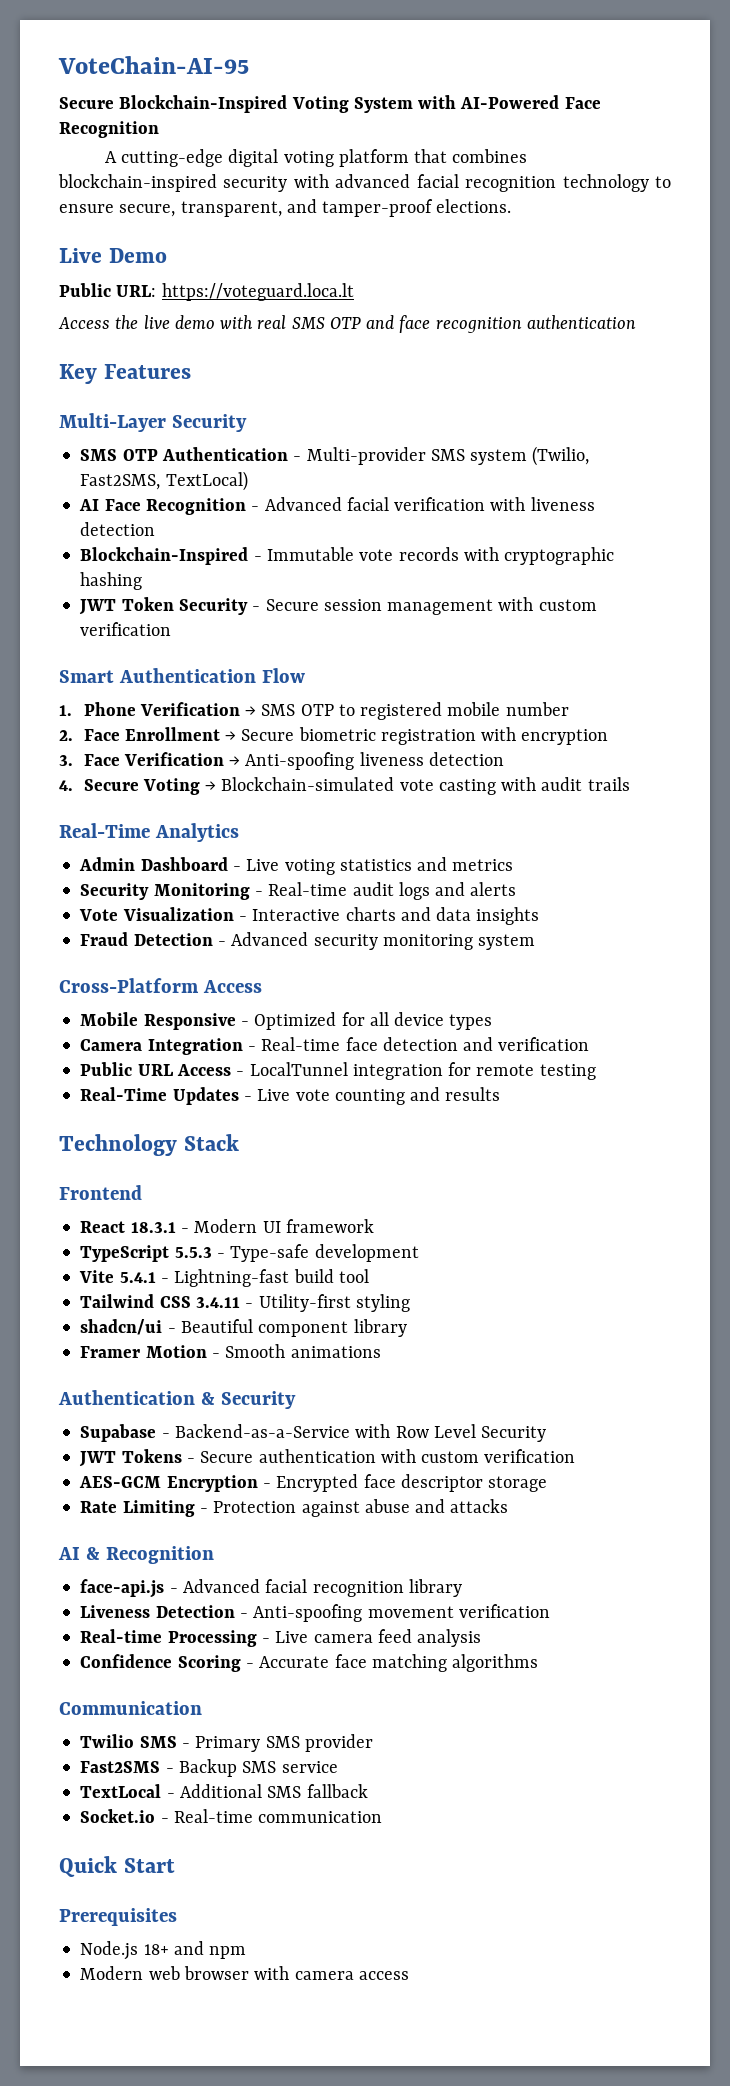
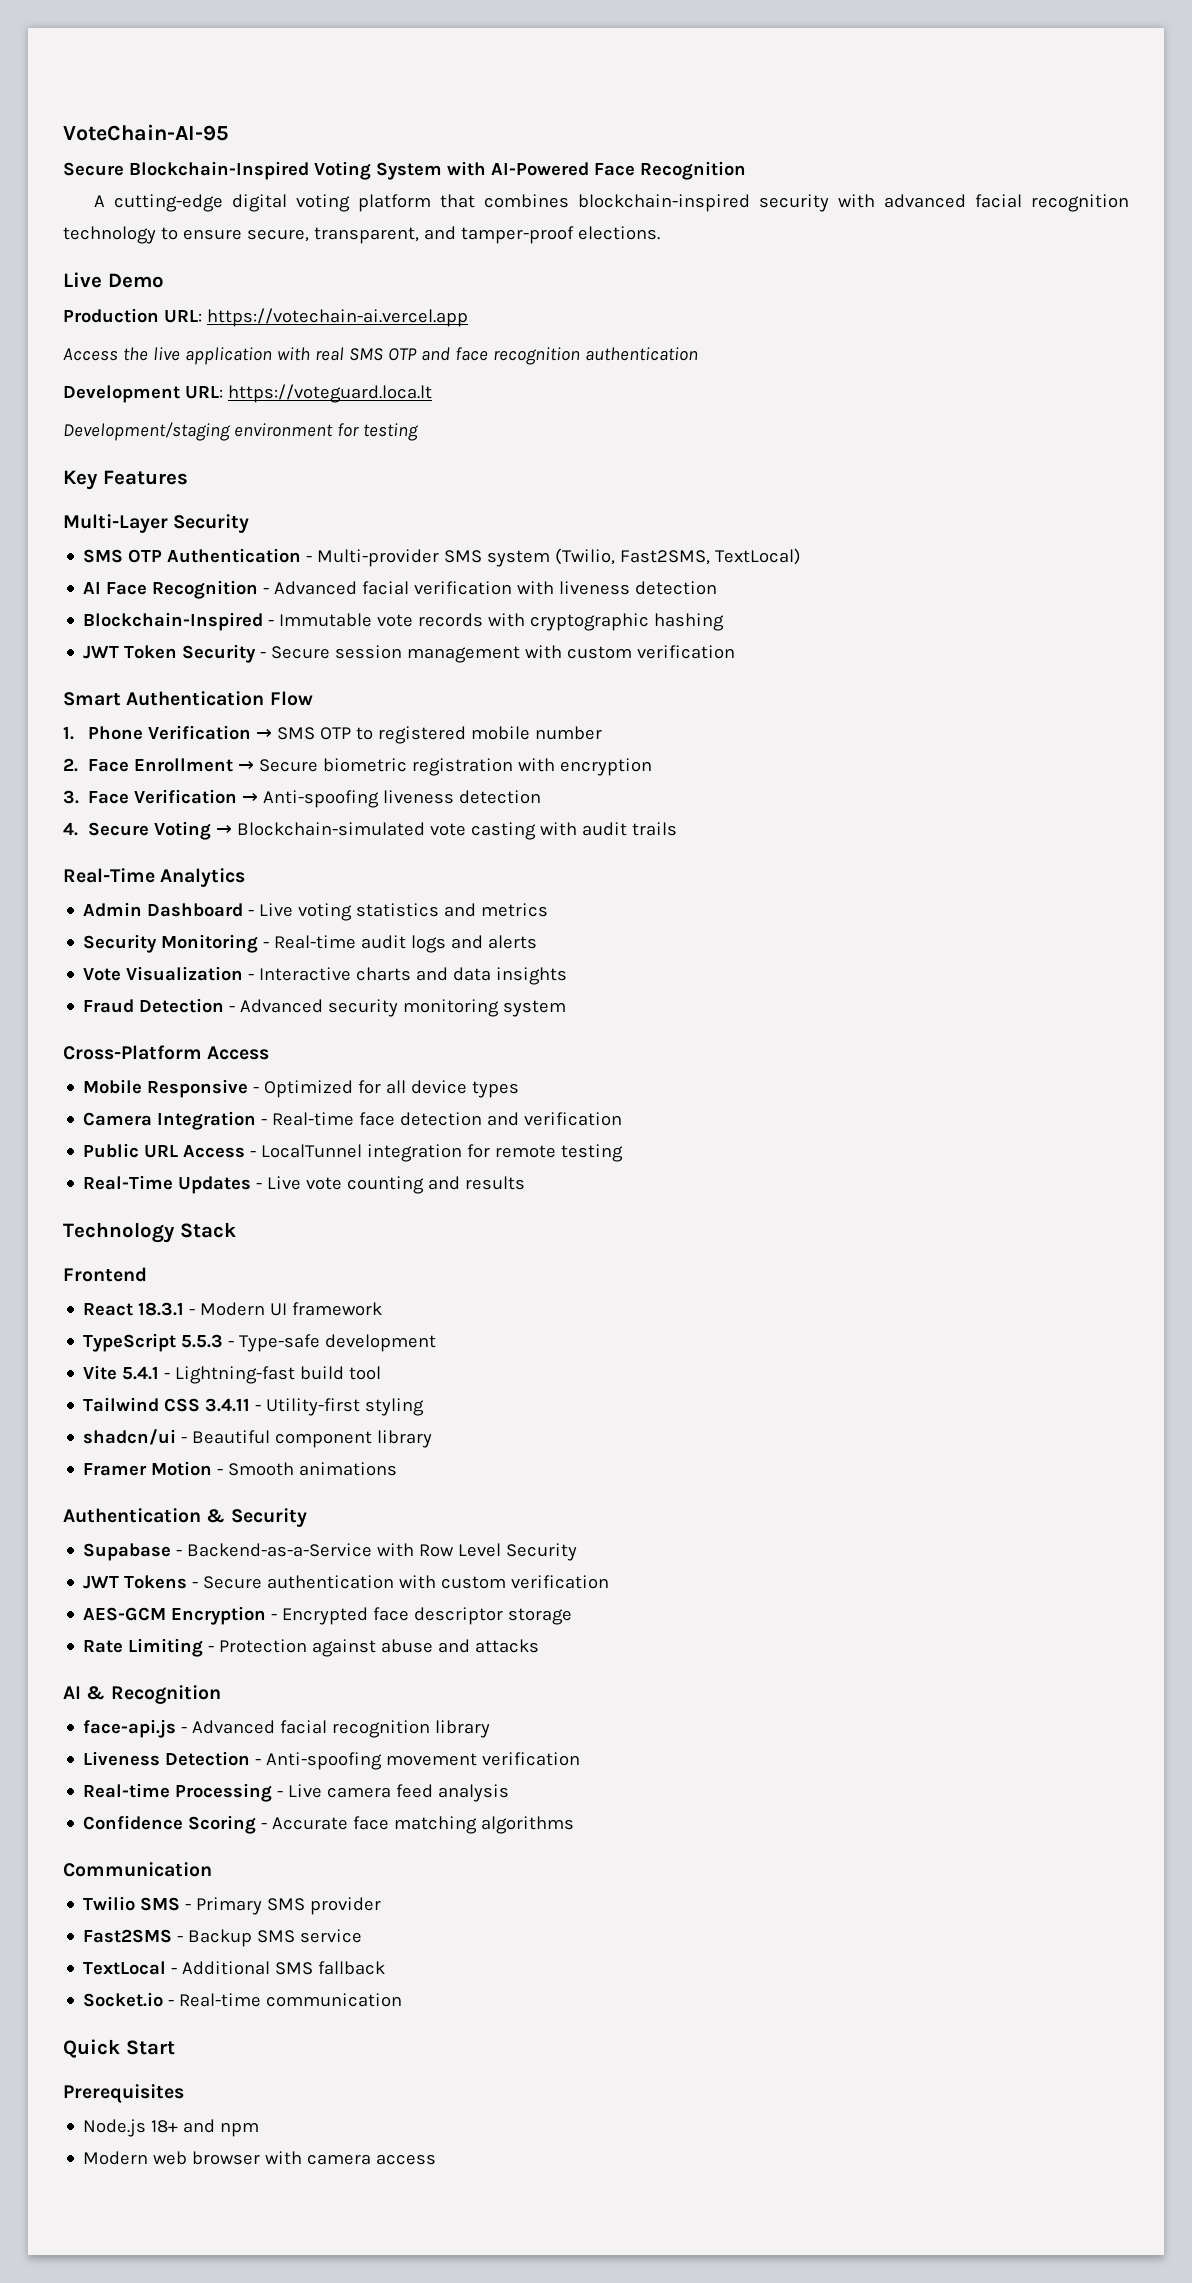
[59,283,354,301] Public URL: https://voteguard.loca.lt -> [63,308,468,327] Production URL: https://votechain-ai.vercel.app
[174,315,215,329] demo -> [184,347,272,365] application
(636, 322) none -> [63,384,432,403] [63,422,418,441] // Development URL: https://voteguard.loca.lt // Development/staging environment for testing

